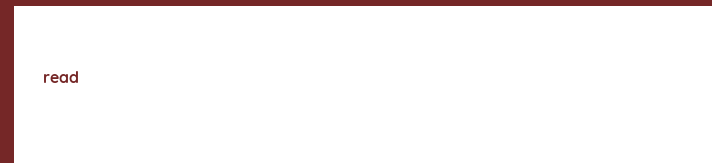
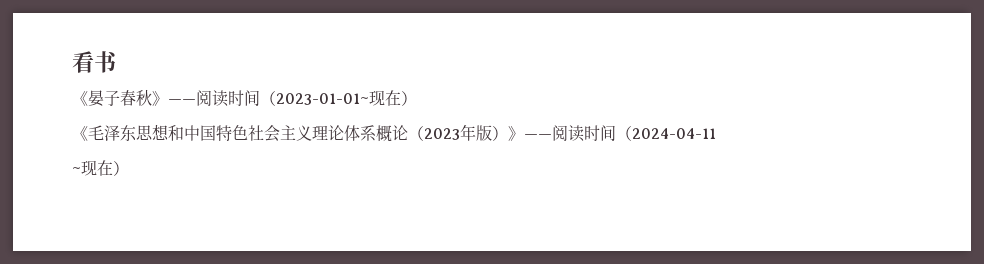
[43,71,79,83] read -> [72,51,117,73] [72,89,417,107] [72,124,716,142] [72,160,129,176] 看书 // 《晏子春秋》——阅读时间（2023-01-01~现在） // 《毛泽东思想和中国特色社会主义理论体系概论（2023年版）》——阅读时间（2024-04-11 // ~现在）

